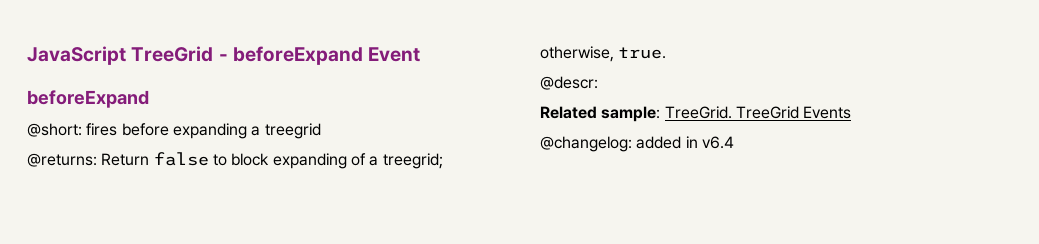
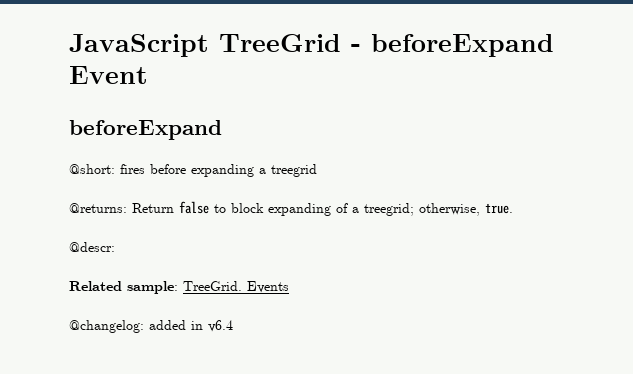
[735,106,799,119] TreeGrid -> (242, 286) none

